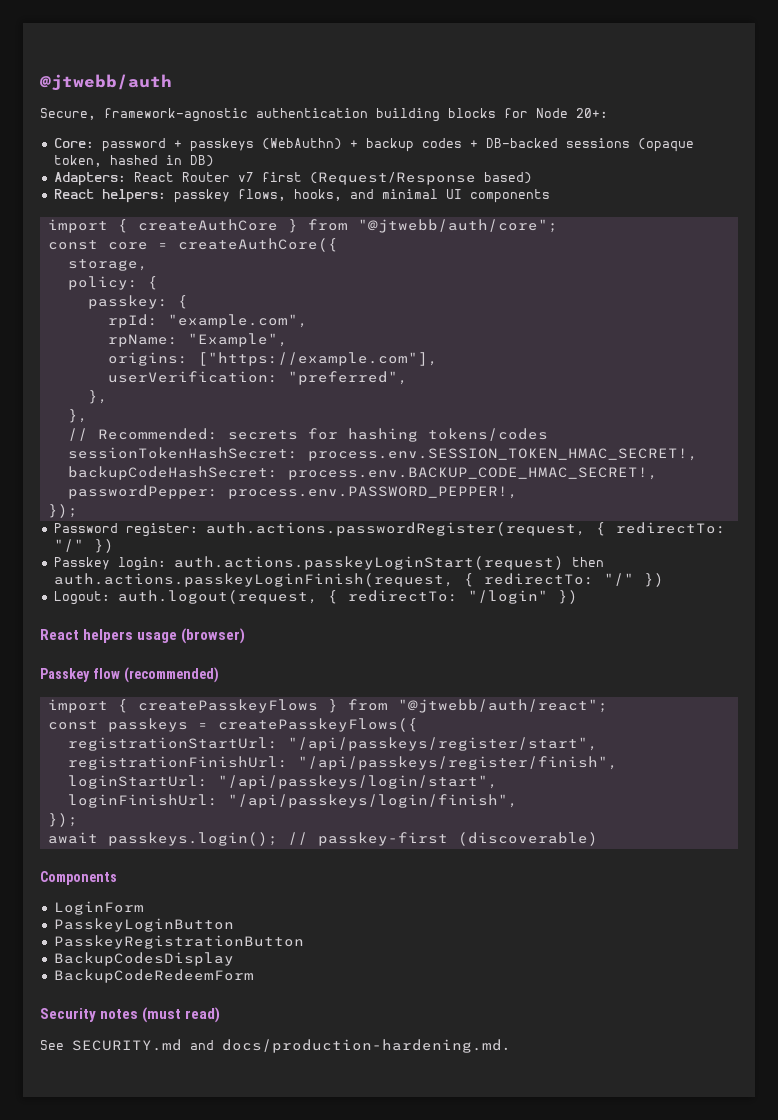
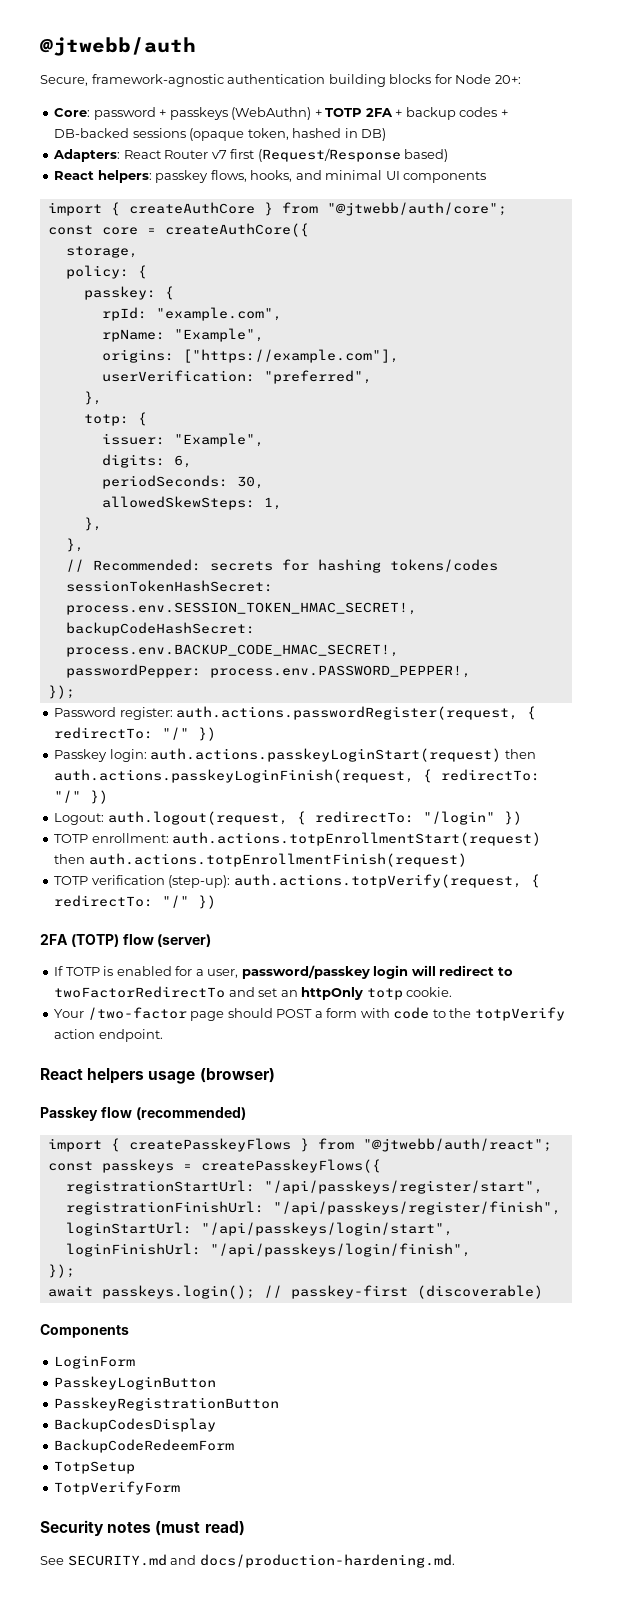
(358, 144) none -> [325,108,403,117] TOTP 2FA +
(108, 397) none -> [83,412,147,426] [101,433,264,447] [101,454,192,468] [101,475,264,489] [101,496,282,510] [83,517,102,531] // totp: { // issuer: "Example", // digits: 6, // periodSeconds: 30, // allowedSkewSteps: 1, // },
(578, 597) none -> [54,832,542,846] [54,853,467,867] [54,874,540,888] [54,895,217,909] [40,934,212,947] [54,965,513,979] [54,986,453,1000] [54,1007,565,1021] [54,1029,163,1042] // TOTP enrollment: auth.actions.totpEnrollmentStart(request) then auth.actions.totpEnrollmentFinish(request) // TOTP verification (step-up): auth.actions.totpVerify(request, { redirectTo: "/" }) // 2FA (TOTP) flow (server) // If TOTP is enabled for a user, password/passkey login will redirect to twoFactorRedirectTo and set an httpOnly totp cookie. // Your /two-factor page should POST a form with code to the totpVerify action endpoint.
(254, 976) none -> [54,1461,136,1474] [54,1481,181,1495] // TotpSetup // TotpVerifyForm

